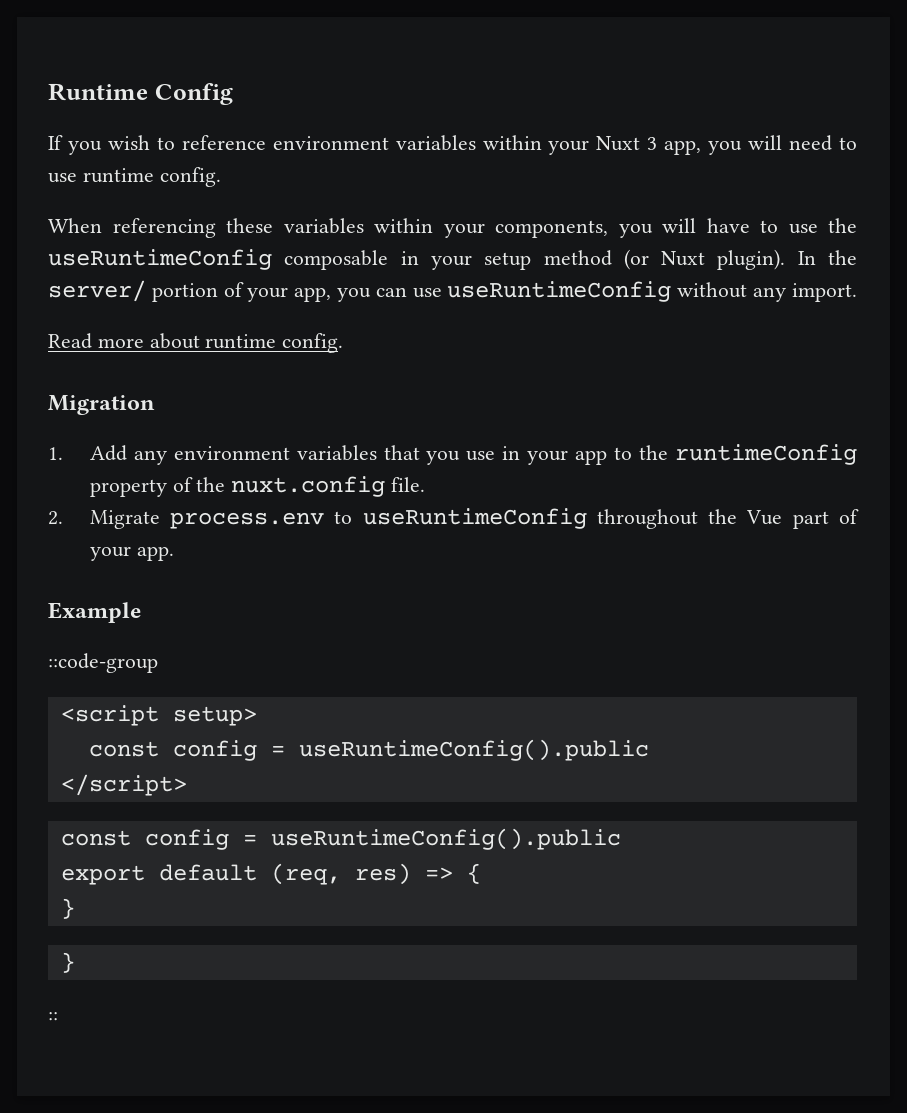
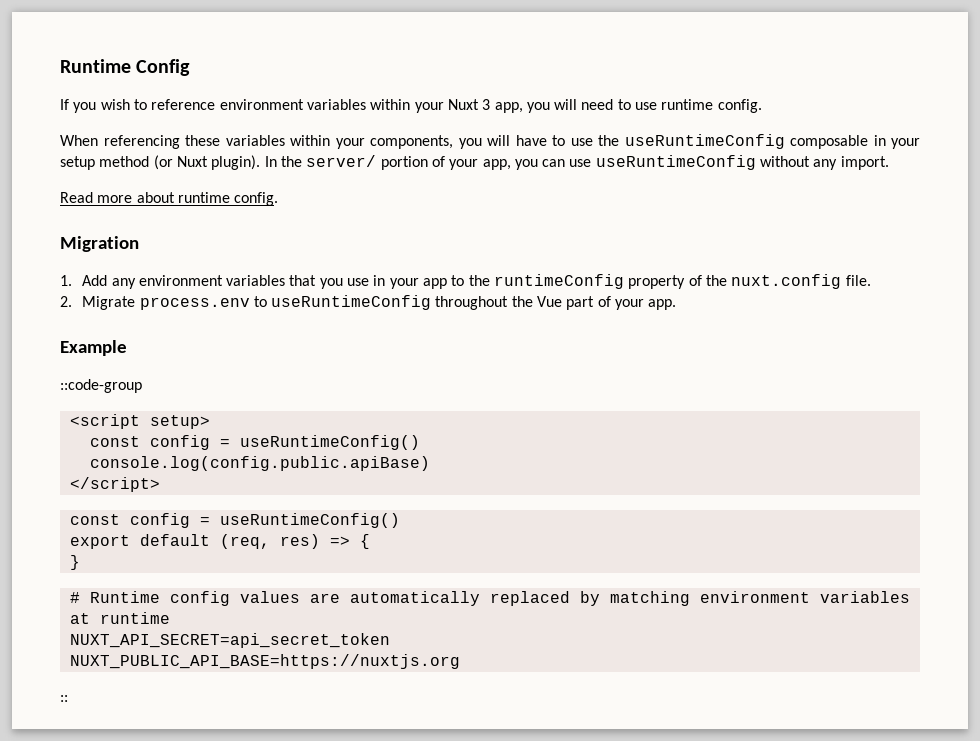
[298,739,649,761] useRuntimeConfig().public -> [239,435,420,450] [89,456,430,471] useRuntimeConfig() // console.log(config.public.apiBase)
[270,828,621,850] useRuntimeConfig().public -> [219,513,400,528] useRuntimeConfig()
[60,952,75,973] } -> [69,591,910,606] [69,612,170,624] [69,633,390,648] [69,654,460,669] # Runtime config values are automatically replaced by matching environment variables at runtime // NUXT_API_SECRET=api_secret_token // NUXT_PUBLIC_API_BASE=https://nuxtjs.org

